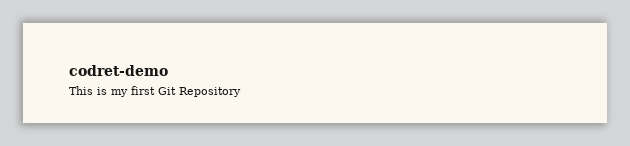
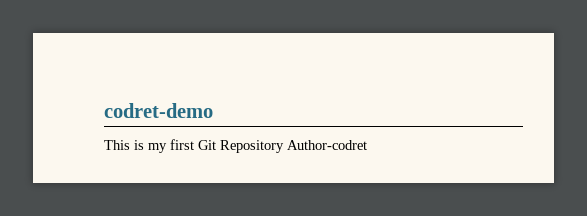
(241, 92) none -> [287,140,367,150] Author-codret

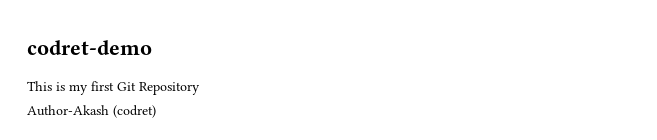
[287,140,367,150] Author-codret -> [27,105,156,118] // Author-Akash (codret)

